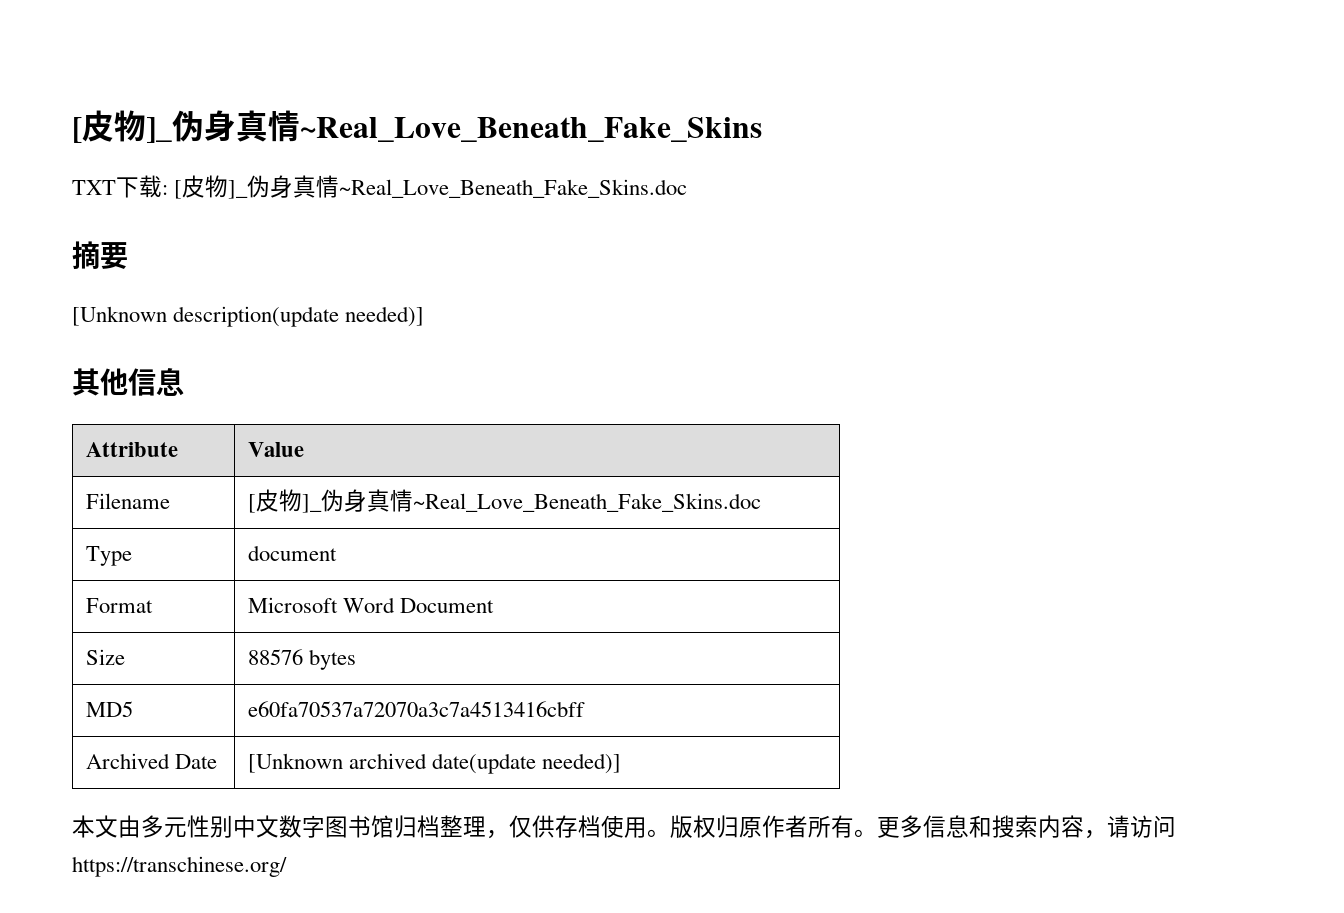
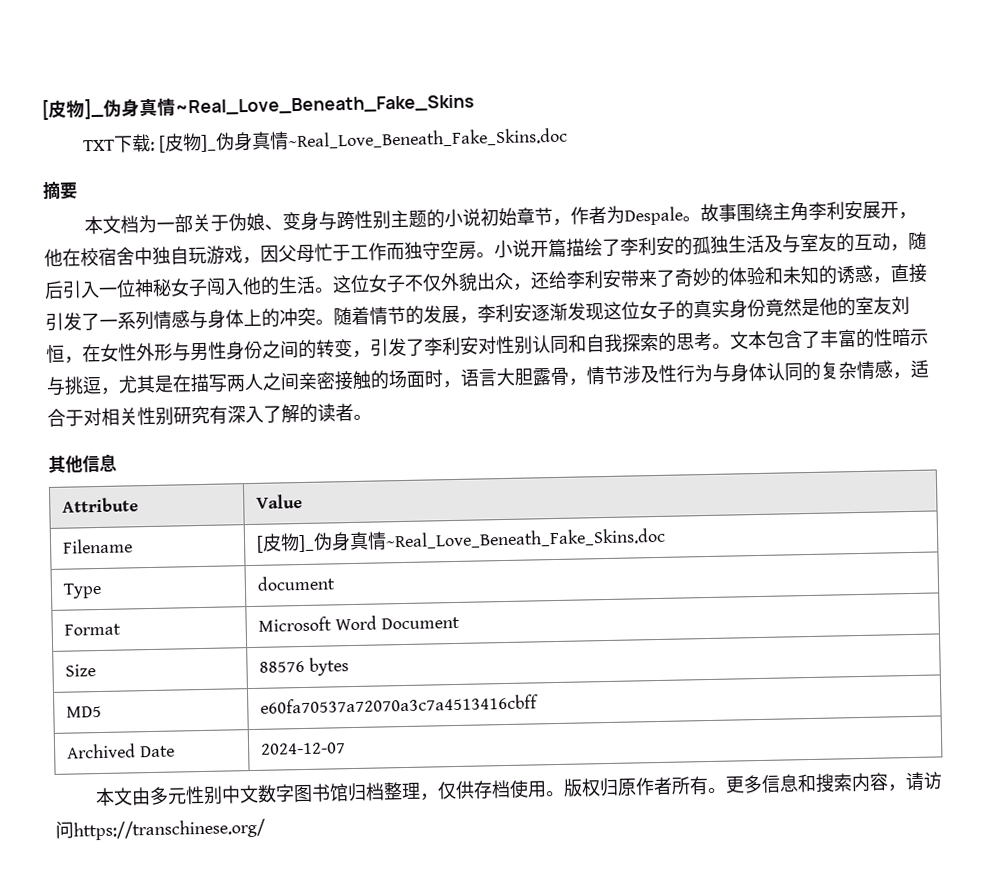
[72,306,425,327] [Unknown description(update needed)] -> [84,200,918,235] [44,231,927,268] [44,263,928,300] [45,295,910,332] [46,327,929,364] [46,359,929,396] [47,402,372,427] 本文档为一部关于伪娘、变身与跨性别主题的小说初始章节，作者为Despale。故事围绕主角李利安展开，他在校宿舍中独自玩游戏，因父母忙于工作而独守空房。小说开篇描绘了李利安的孤独生活及与室友的互动，随后引入一位神秘女子闯入他的生活。这位女子不仅外貌出众，还给李利安带来了奇妙的体验和未知的诱惑，直接引发了一系列情感与身体上的冲突。随着情节的发展，李利安逐渐发现这位女子的真实身份竟然是他的室友刘恒，在女性外形与男性身份之间的转变，引发了李利安对性别认同和自我探索的思考。文本包含了丰富的性暗示与挑逗，尤其是在描写两人之间亲密接触的场面时，语言大胆露骨，情节涉及性行为与身体认同的复杂情感，适合于对相关性别研究有深入了解的读者。
[248,753,622,774] [Unknown archived date(update needed)] -> [261,742,347,755] 2024-12-07

